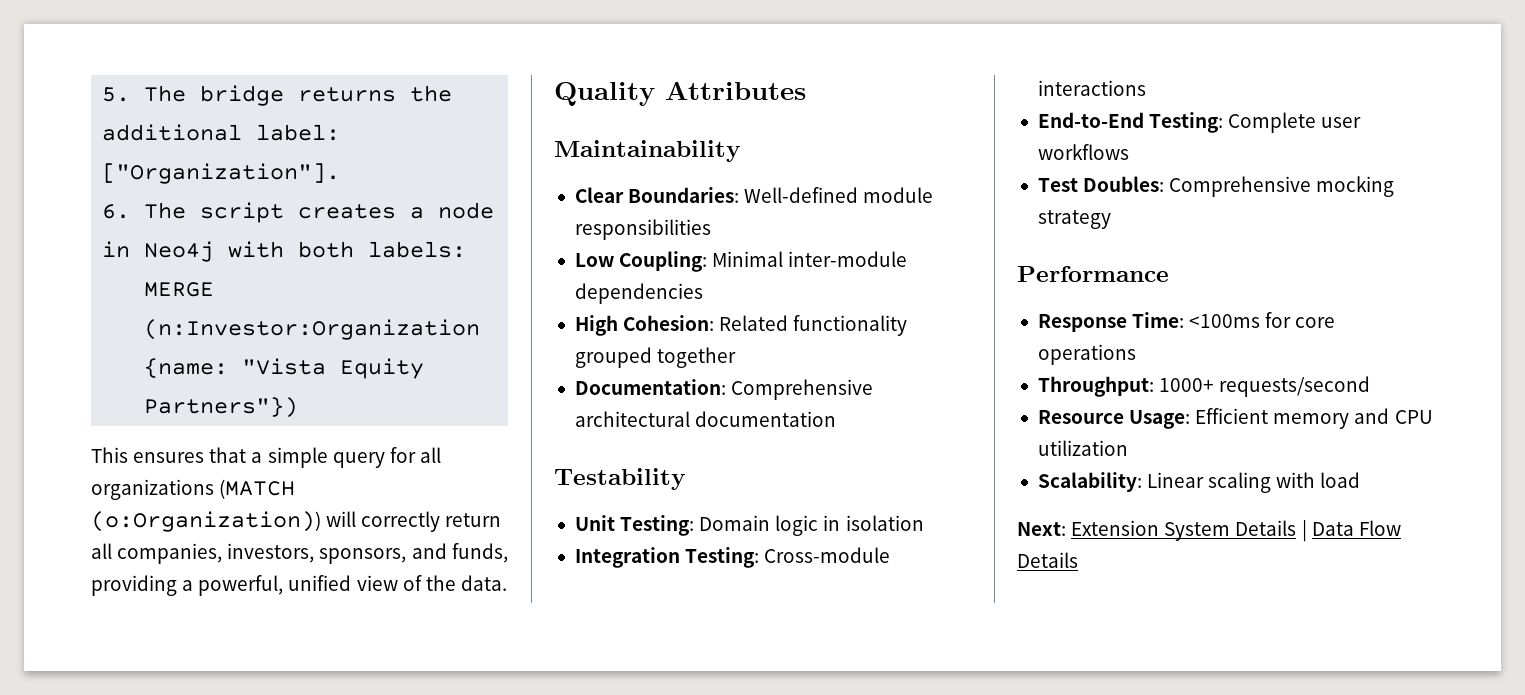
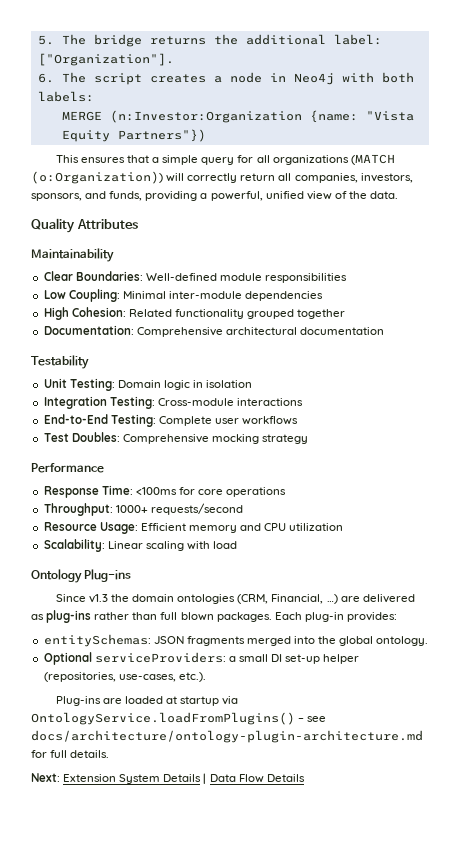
(1361, 480) none -> [31,569,132,583] [55,594,415,604] [31,610,397,623] [43,634,429,647] [43,652,360,665] [43,672,206,682] [55,696,239,706] [31,712,327,725] [31,730,423,743] [31,750,110,758] // Ontology Plug-ins // Since v1.3 the domain ontologies (CRM, Financial, …) are delivered as plug-ins rather than full blown packages. Each plug-in provides: // entitySchemas: JSON fragments merged into the global ontology. // Optional serviceProviders: a small DI set-up helper (repositories, use-cases, etc.). // Plug-ins are loaded at startup via OntologyService.loadFromPlugins() – see docs/architecture/ontology-plugin-architecture.md for full details.

